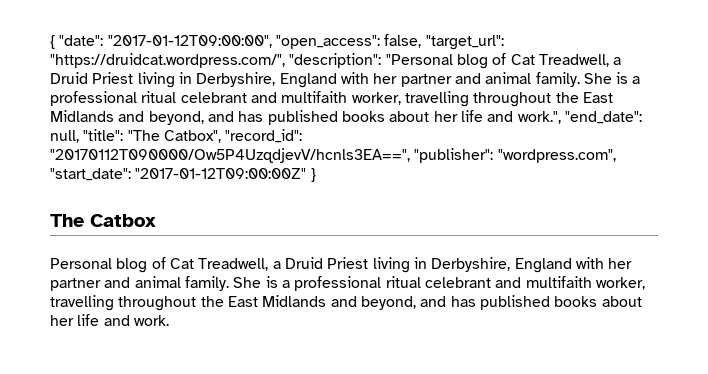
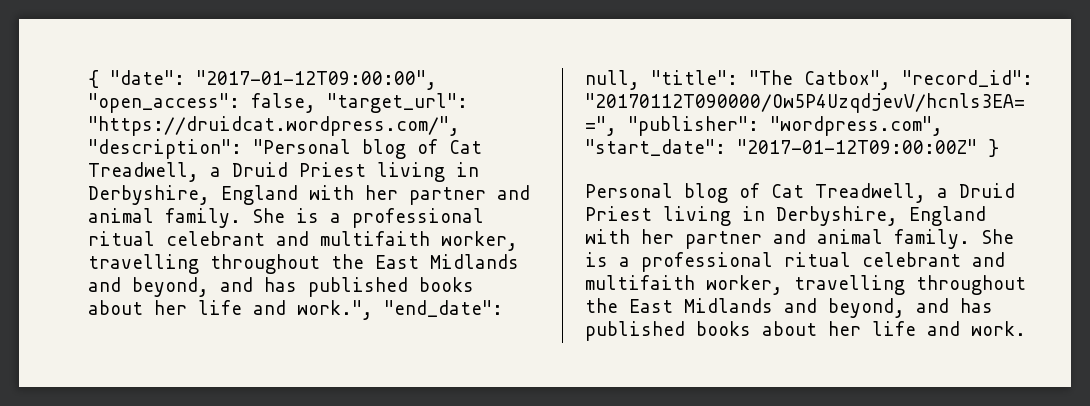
[50,214,156,227] // The Catbox -> (999, 148) none

